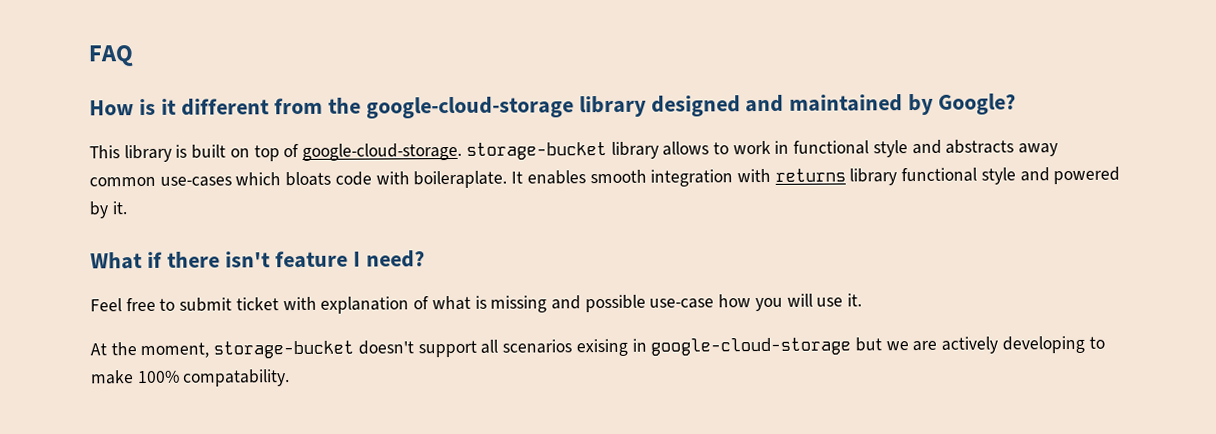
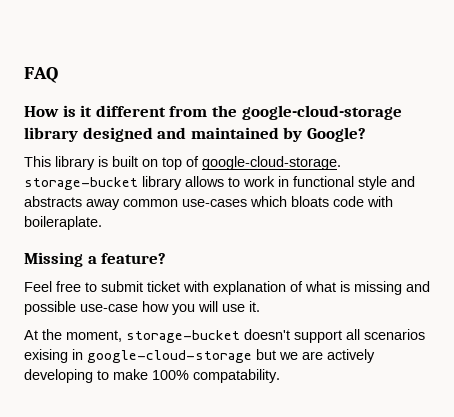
[511,166,1121,187] [89,201,127,219] [90,250,425,270] It enables smooth integration with returns library functional style and powered by it. // What if there isn't feature I need? -> [24,252,167,267] // Missing a feature?

